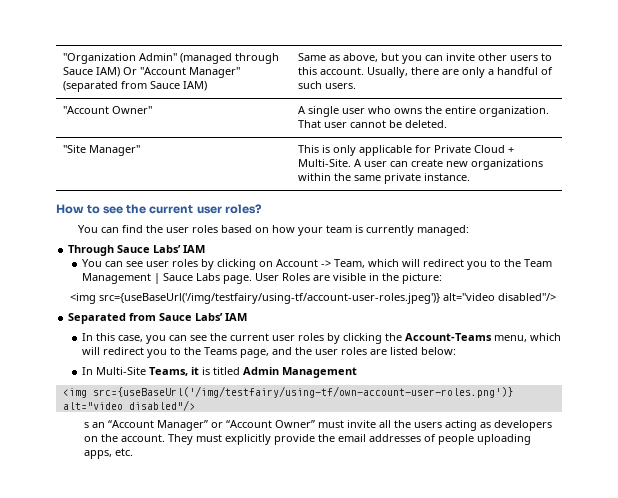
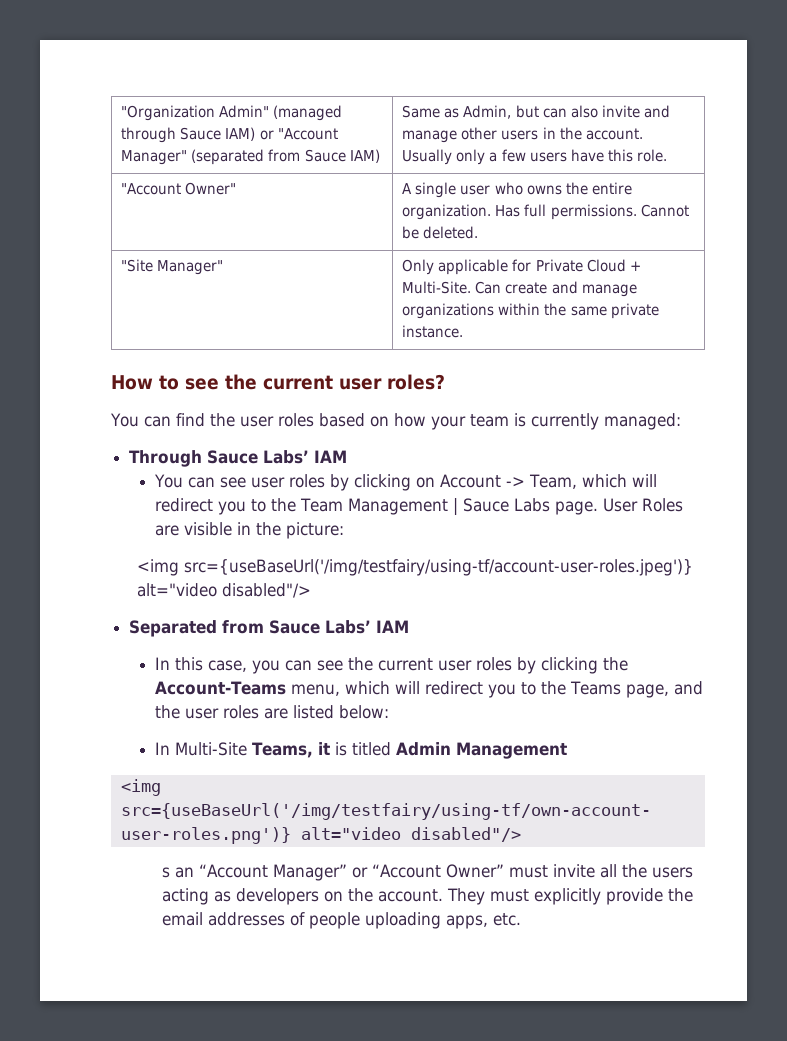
[123,67,138,75] Or -> [259,130,274,140] or
[343,53,553,64] [298,67,554,78] [298,81,357,89] above, but you can invite other users to this account. Usually, there are only a handful of such users. -> [463,105,670,119] [402,127,643,143] [402,149,667,165] Admin, but can also invite and manage other users in the account. Usually only a few users have this role.
[298,120,387,128] That user cannot -> [495,204,689,220] Has full permissions. Cannot
[298,145,357,156] This is only -> [402,259,435,275] Only
[354,159,469,167] A user can create new -> [475,281,637,297] Can create and manage

